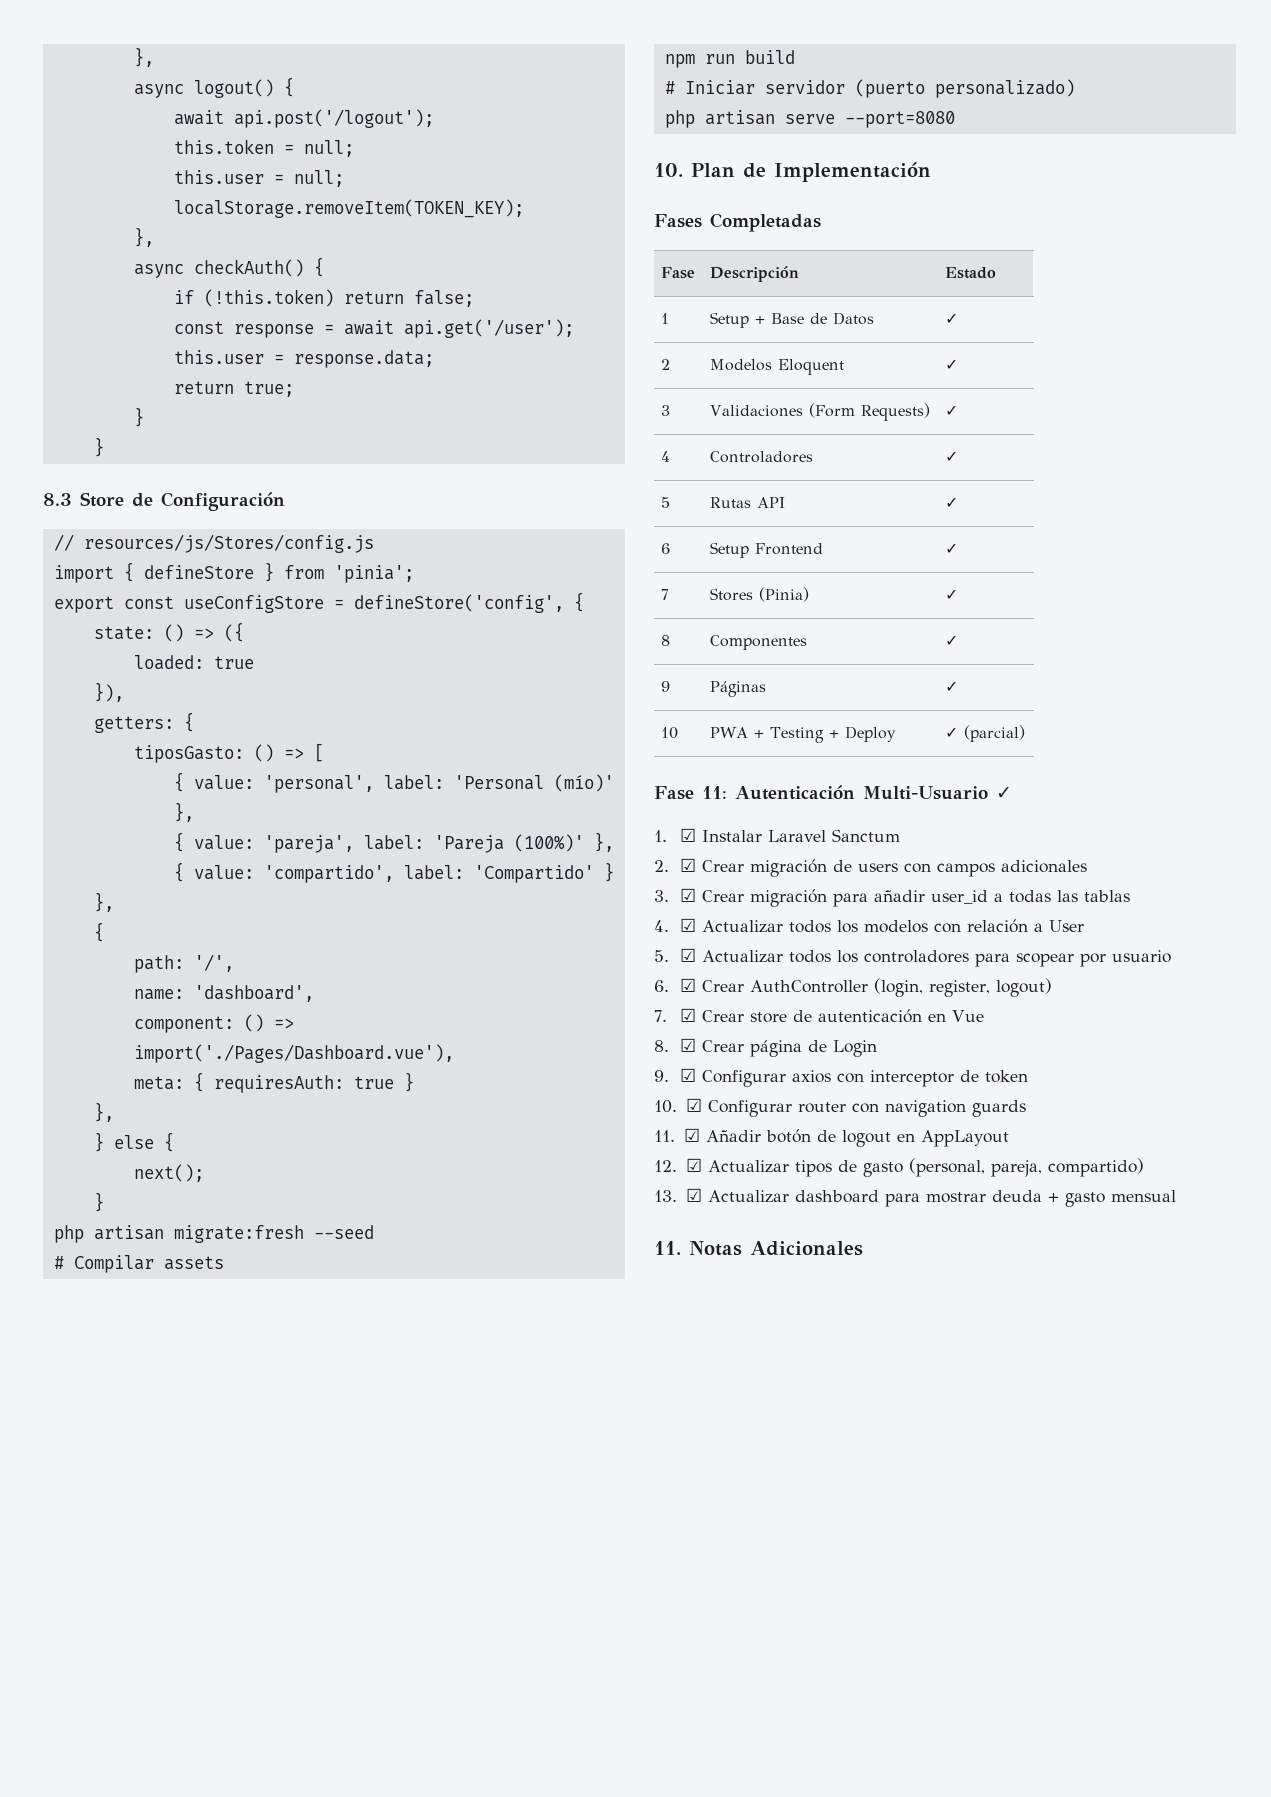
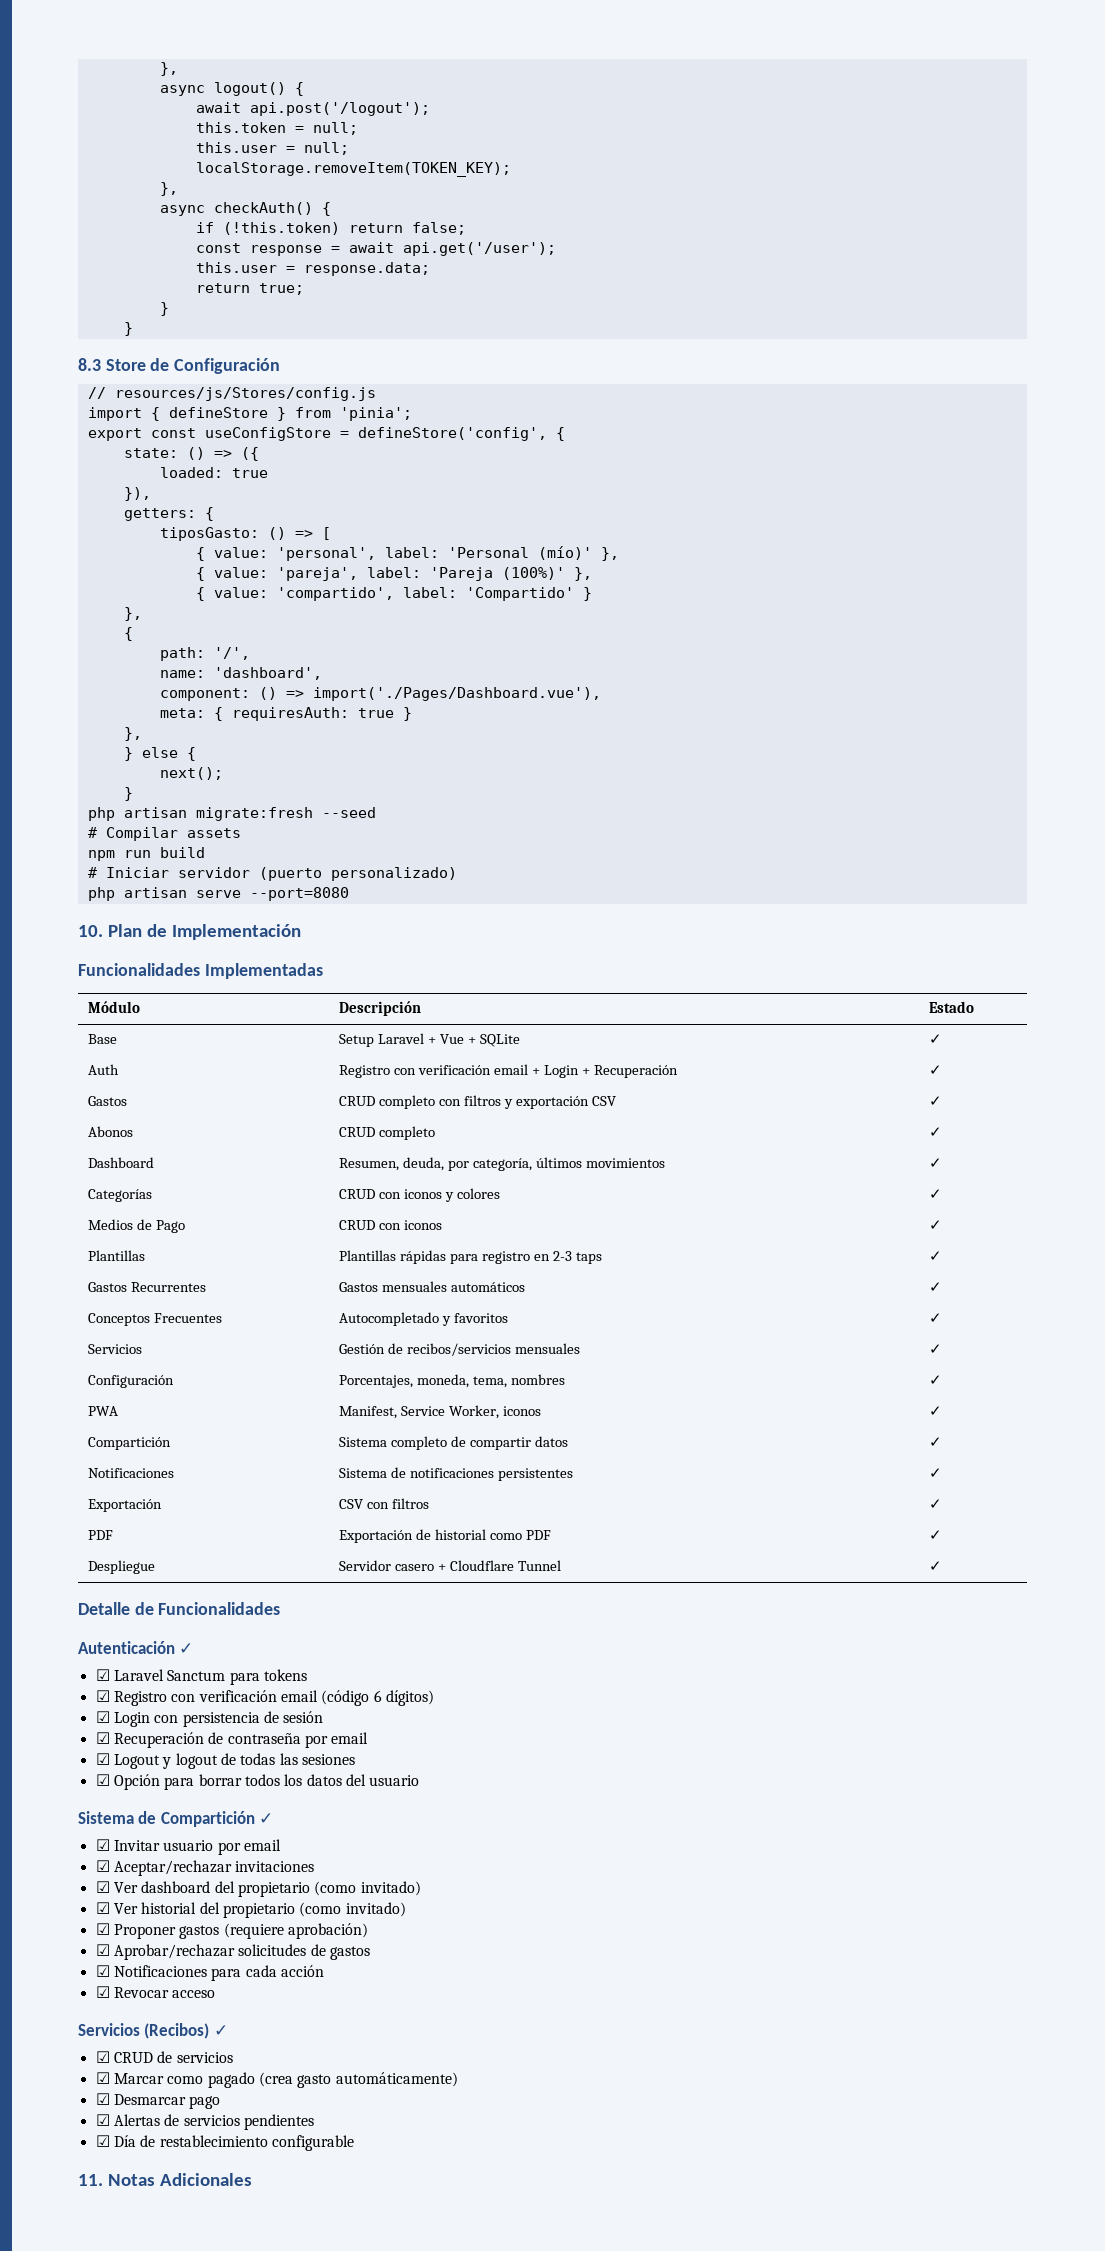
[654,213,821,232] [661,267,696,279] Fases Completadas // Fase -> [78,963,323,979] [88,1001,141,1013] Funcionalidades Implementadas // Módulo
[661,313,670,324] [710,312,875,328] [945,313,959,324] [661,359,671,370] [710,359,845,375] [945,359,959,370] [661,405,671,416] [710,403,931,421] [945,405,959,416] [661,451,671,462] [710,451,814,463] [945,451,959,462] [661,497,671,508] [710,497,786,508] [945,497,959,508] [661,543,671,554] [710,542,824,558] [945,543,959,554] [661,589,670,600] [710,587,810,602] [945,589,959,600] [661,635,671,646] [710,635,808,650] [945,635,959,646] [661,681,671,692] [710,681,767,697] [945,681,959,692] [661,727,679,739] [710,726,897,743] [945,725,1026,742] [654,785,1012,800] [654,828,901,842] [654,858,1088,877] [654,888,1131,907] [654,918,1085,933] [654,948,1172,967] [654,978,1053,997] [654,1008,985,1023] [654,1038,878,1057] [654,1068,1029,1087] [654,1098,1026,1117] [654,1128,1009,1147] [654,1158,1144,1177] [654,1188,1176,1207] 1 | Setup + Base de Datos | ✓ // 2 | Modelos Eloquent | ✓ // 3 | Validaciones (Form Requests) | ✓ // 4 | Controladores | ✓ // 5 | Rutas API | ✓ // 6 | Setup Frontend | ✓ // 7 | Stores (Pinia) | ✓ // 8 | Componentes | ✓ // 9 | Páginas | ✓ // 10 | PWA + Testing + Deploy | ✓ (parcial) // Fase 11: Autenticación Multi-Usuario ✓ // 1. ☑ Instalar Laravel Sanctum // 2. ☑ Crear migración de users con campos adicionales // 3. ☑ Crear migración para añadir user_id a todas las tablas // 4. ☑ Actualizar todos los modelos con relación a User // 5. ☑ Actualizar todos los controladores para scopear por usuario // 6. ☑ Crear AuthController (login, register, logout) // 7. ☑ Crear store de autenticación en Vue // 8. ☑ Crear página de Login // 9. ☑ Configurar axios con interceptor de token // 10. ☑ Configurar router con navigation guards // 11. ☑ Añadir botón de logout en AppLayout // 12. ☑ Actualizar tipos de gasto (personal, pareja, compartido) // 13. ☑ Actualizar dashboard para mostrar deuda + gasto mensual -> [88,1034,118,1044] [339,1033,520,1047] [929,1034,943,1044] [88,1064,120,1075] [339,1064,678,1078] [929,1065,943,1075] [88,1096,128,1106] [339,1095,616,1109] [929,1096,943,1106] [88,1126,134,1137] [339,1126,436,1140] [929,1127,943,1137] [88,1157,155,1168] [339,1157,665,1171] [929,1158,943,1168] [88,1189,153,1202] [339,1188,500,1202] [929,1189,943,1199] [88,1219,185,1233] [339,1220,442,1230] [929,1220,943,1230] [88,1250,146,1261] [339,1250,602,1264] [929,1251,943,1261] [88,1282,207,1292] [339,1281,525,1292] [929,1282,943,1292] [88,1313,223,1326] [339,1312,508,1326] [929,1313,943,1323] [88,1344,143,1354] [339,1343,580,1356] [929,1344,943,1354] [88,1375,175,1388] [339,1374,565,1388] [929,1375,943,1385] [88,1406,119,1416] [339,1405,541,1419] [929,1406,943,1416] [88,1437,172,1450] [339,1436,568,1450] [929,1437,943,1447] [88,1468,175,1478] [339,1467,573,1481] [929,1468,943,1478] [88,1499,163,1512] [339,1498,429,1509] [929,1499,943,1509] [88,1530,114,1540] [339,1529,551,1543] [929,1530,943,1540] [88,1560,156,1574] [339,1560,561,1571] [929,1561,943,1571] [78,1602,281,1615] [78,1641,194,1654] [95,1669,307,1685] [95,1690,434,1706] [95,1711,324,1727] [95,1732,369,1748] [95,1753,355,1769] [95,1774,420,1790] [78,1811,274,1827] [95,1839,281,1855] [95,1860,315,1876] [95,1881,421,1897] [95,1902,406,1918] [95,1923,368,1939] [95,1944,370,1960] [95,1965,324,1981] [95,1986,216,1998] [78,2023,228,2039] [95,2051,233,2063] [95,2072,458,2088] [95,2093,221,2109] [95,2114,314,2130] [95,2135,354,2151] Base | Setup Laravel + Vue + SQLite | ✓ // Auth | Registro con verificación email + Login + Recuperación | ✓ // Gastos | CRUD completo con filtros y exportación CSV | ✓ // Abonos | CRUD completo | ✓ // Dashboard | Resumen, deuda, por categoría, últimos movimientos | ✓ // Categorías | CRUD con iconos y colores | ✓ // Medios de Pago | CRUD con iconos | ✓ // Plantillas | Plantillas rápidas para registro en 2-3 taps | ✓ // Gastos Recurrentes | Gastos mensuales automáticos | ✓ // Conceptos Frecuentes | Autocompletado y favoritos | ✓ // Servicios | Gestión de recibos/servicios mensuales | ✓ // Configuración | Porcentajes, moneda, tema, nombres | ✓ // PWA | Manifest, Service Worker, iconos | ✓ // Compartición | Sistema completo de compartir datos | ✓ // Notificaciones | Sistema de notificaciones persistentes | ✓ // Exportación | CSV con filtros | ✓ // PDF | Exportación de historial como PDF | ✓ // Despliegue | Servidor casero + Cloudflare Tunnel | ✓ // Detalle de Funcionalidades // Autenticación ✓ // ☑ Laravel Sanctum para tokens // ☑ Registro con verificación email (código 6 dígitos) // ☑ Login con persistencia de sesión // ☑ Recuperación de contraseña por email // ☑ Logout y logout de todas las sesiones // ☑ Opción para borrar todos los datos del usuario // Sistema de Compartición ✓ // ☑ Invitar usuario por email // ☑ Aceptar/rechazar invitaciones // ☑ Ver dashboard del propietario (como invitado) // ☑ Ver historial del propietario (como invitado) // ☑ Proponer gastos (requiere aprobación) // ☑ Aprobar/rechazar solicitudes de gastos // ☑ Notificaciones para cada acción // ☑ Revocar acceso // Servicios (Recibos) ✓ // ☑ CRUD de servicios // ☑ Marcar como pagado (crea gasto automáticamente) // ☑ Desmarcar pago // ☑ Alertas de servicios pendientes // ☑ Día de restablecimiento configurable

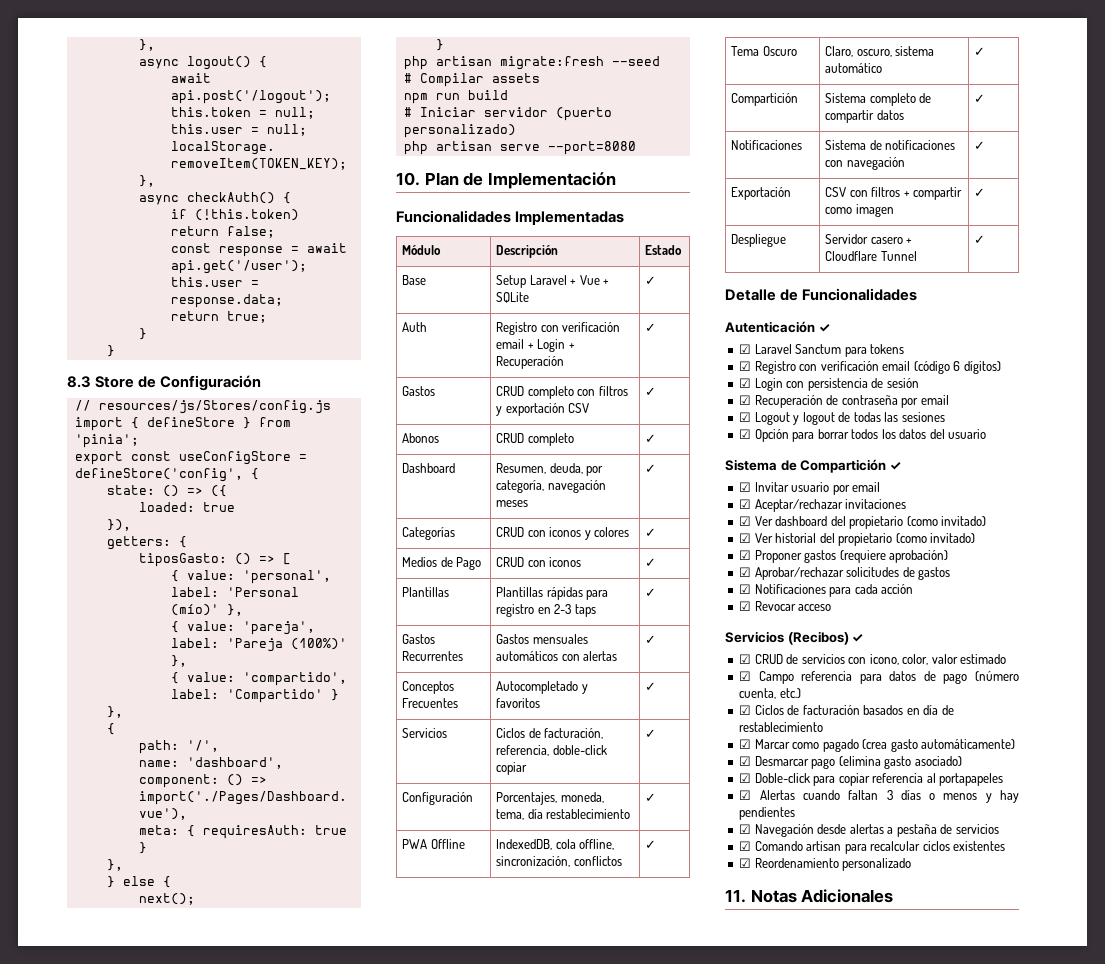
[535,1157,665,1168] últimos movimientos -> [547,480,606,493] [496,500,529,507] navegación meses
(525, 1287) none -> [561,651,618,661] con alertas
[339,1343,580,1356] Gestión de recibos/servicios mensuales -> [496,728,604,739] [496,745,607,756] [496,762,528,775] Ciclos de facturación, referencia, doble-click copiar
[510,1374,565,1385] nombres -> [527,809,631,819] día restablecimiento
[339,1405,541,1419] | Manifest, Service Worker, iconos -> [430,839,465,849] [496,839,615,850] [496,856,622,867] [645,840,657,849] [731,46,797,56] [825,46,935,57] [825,63,883,73] Offline | IndexedDB, cola offline, sincronización, conflictos | ✓ // Tema Oscuro | Claro, oscuro, sistema automático
[497,1468,573,1481] persistentes -> [825,157,905,170] con navegación
[929,1499,943,1509] [88,1530,114,1540] [339,1529,551,1543] | ✓ // PDF | Exportación de historial como PDF -> [903,187,963,200] [825,204,894,217] + compartir como imagen
(233, 2057) none -> [848,654,1007,665] [739,671,1019,684] [739,688,801,699] [739,705,954,715] [739,722,824,732] con icono, color, valor estimado // ☑ Campo referencia para datos de pago (número cuenta, etc.) // ☑ Ciclos de facturación basados en día de restablecimiento
[95,2114,314,2130] [95,2135,354,2151] // ☑ Alertas de servicios pendientes // ☑ Día de restablecimiento configurable -> [838,756,962,769] [739,773,1004,786] [739,790,1019,803] [739,807,796,820] [739,824,999,837] [739,841,1006,854] [739,858,912,871] (elimina gasto asociado) // ☑ Doble-click para copiar referencia al portapapeles // ☑ Alertas cuando faltan 3 días o menos y hay pendientes // ☑ Navegación desde alertas a pestaña de servicios // ☑ Comando artisan para recalcular ciclos existentes // ☑ Reordenamiento personalizado

